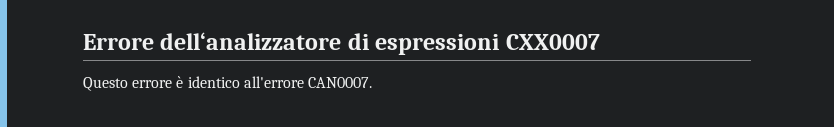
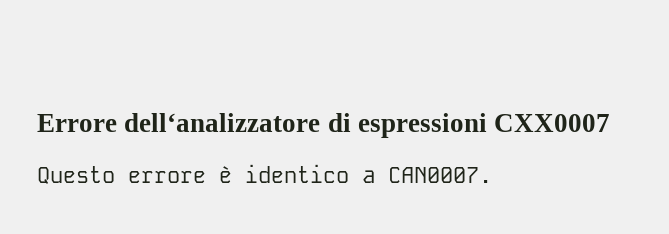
[243,76,304,88] all'errore -> [362,170,375,183] a

